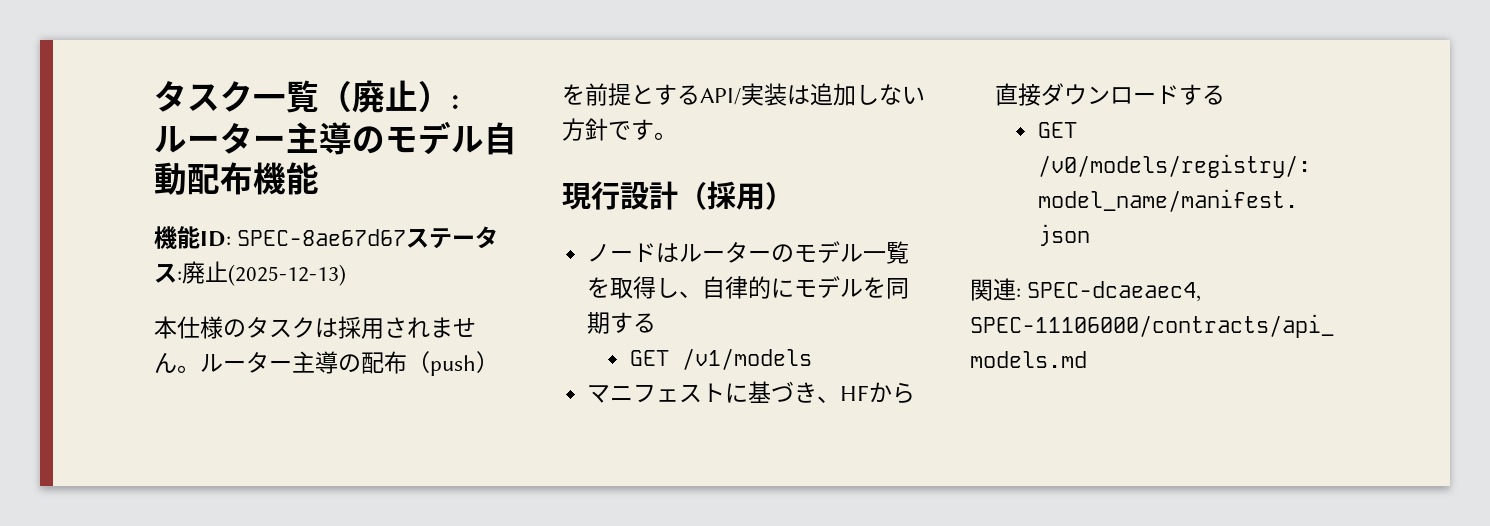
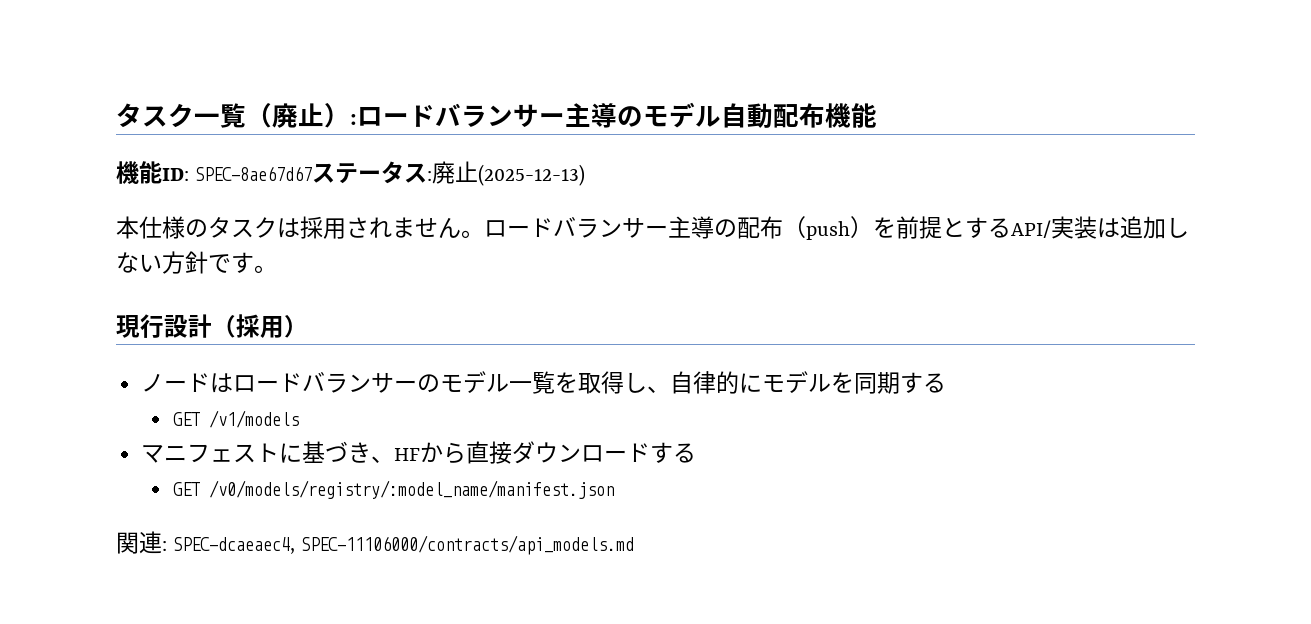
[154,122,253,154] ルータ -> [357,103,539,128] ロードバランサ
[200,352,269,373] ルータ -> [484,217,645,238] ロードバランサ
[679,242,749,263] ルータ -> [233,372,395,393] ロードバランサ

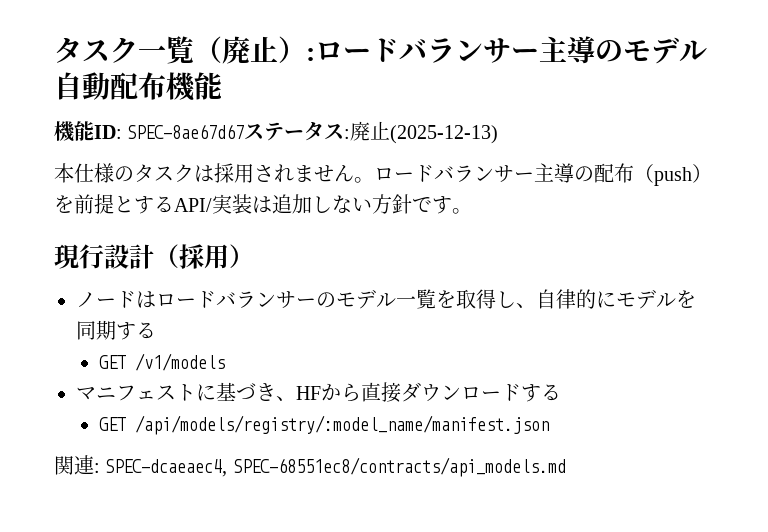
[208,480,614,499] /v0/models/registry/:model_name/manifest.json -> [134,415,549,435] /api/models/registry/:model_name/manifest.json
[301,535,635,555] SPEC-11106000/contracts/api_models.md -> [232,457,566,477] SPEC-68551ec8/contracts/api_models.md

